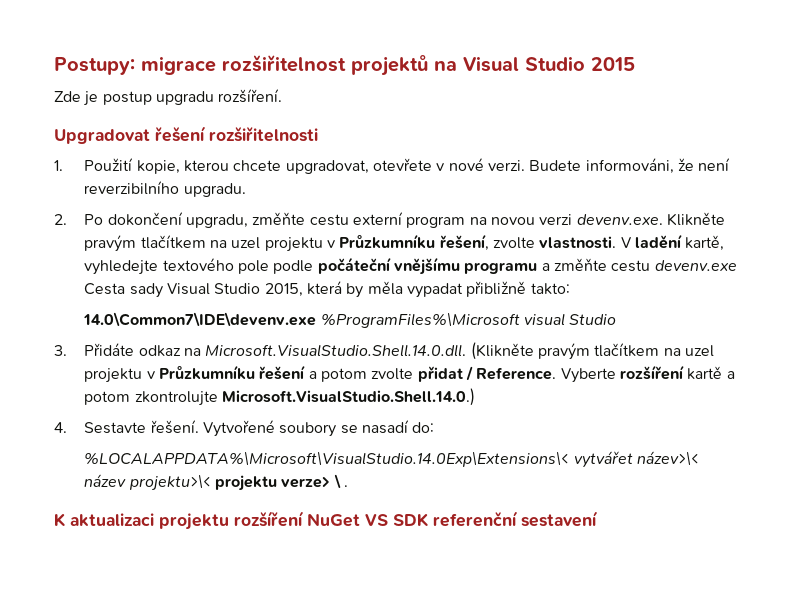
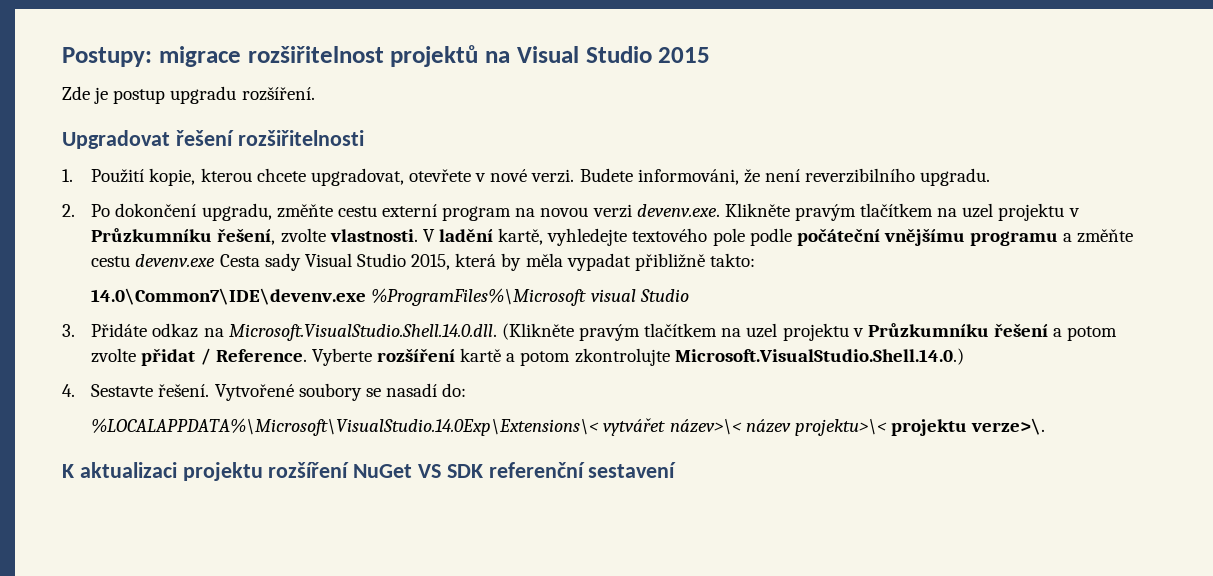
[281,474,349,489] verze> \ . -> [971,418,1046,435] verze>\.

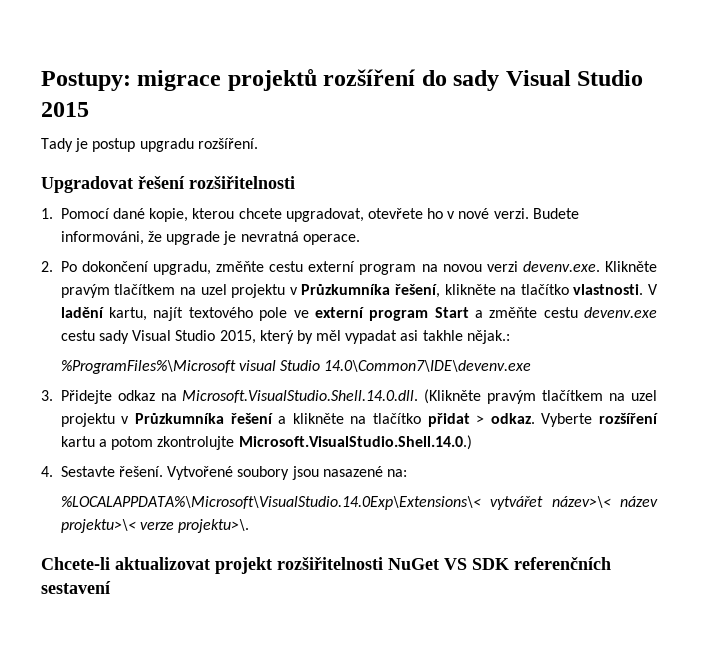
[247,45,510,67] rozšiřitelnost projektů na -> [227,69,500,91] projektů rozšíření do sady
[62,86,90,100] Zde -> [41,138,73,152] Tady
[91,169,145,183] Použití -> [60,208,145,219] Pomocí dané
(472, 175) none -> [427,208,444,219] ho
[764,168,991,186] není reverzibilního upgradu. -> [166,231,360,245] upgrade je nevratná operace.
[91,228,1059,246] Průzkumníku řešení, zvolte vlastnosti. V ladění kartě, vyhledejte textového pole podle počáteční vnějšímu programu -> [301,284,658,298] [60,307,469,321] Průzkumníka řešení, klikněte na tlačítko vlastnosti. V ladění kartu, najít textového pole ve externí program Start
[219,254,260,267] Cesta -> [60,330,95,341] cestu
[455,253,755,271] [91,288,367,305] která by měla vypadat přibližně takto: // 14.0\Common7\IDE\devenv.exe -> [259,330,510,344] který by měl vypadat asi takhle nějak.: //
(689, 295) none -> [324,360,532,372] 14.0\Common7\IDE\devenv.exe
[91,323,148,337] Přidáte -> [60,390,112,404] Přidejte
[867,323,989,337] Průzkumníku -> [134,413,224,424] Průzkumníka
[1067,326,1118,341] [91,348,307,366] potom zvolte přidat / Reference. -> [292,413,535,427] klikněte na tlačítko přidat > odkaz.
[460,348,502,362] kartě -> [60,436,95,447] kartu
[365,383,467,397] se nasadí do: -> [291,466,407,480] jsou nasazené na:
[891,418,1046,436] [62,462,350,481] projektu verze>\. // K aktualizaci projektu rozšíření -> [139,519,250,533] [41,557,383,574] verze projektu>\. // Chcete-li aktualizovat projekt rozšiřitelnosti
[488,462,585,478] referenční -> [514,557,611,570] referenčních

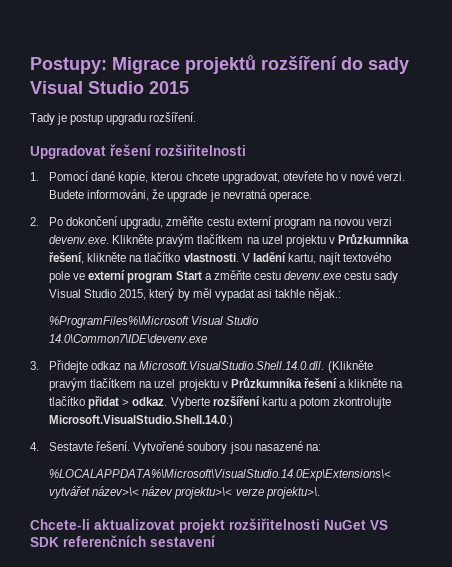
[137,70,222,91] migrace -> [112,57,180,74] Migrace
[238,360,276,371] visual -> [191,316,224,325] Visual

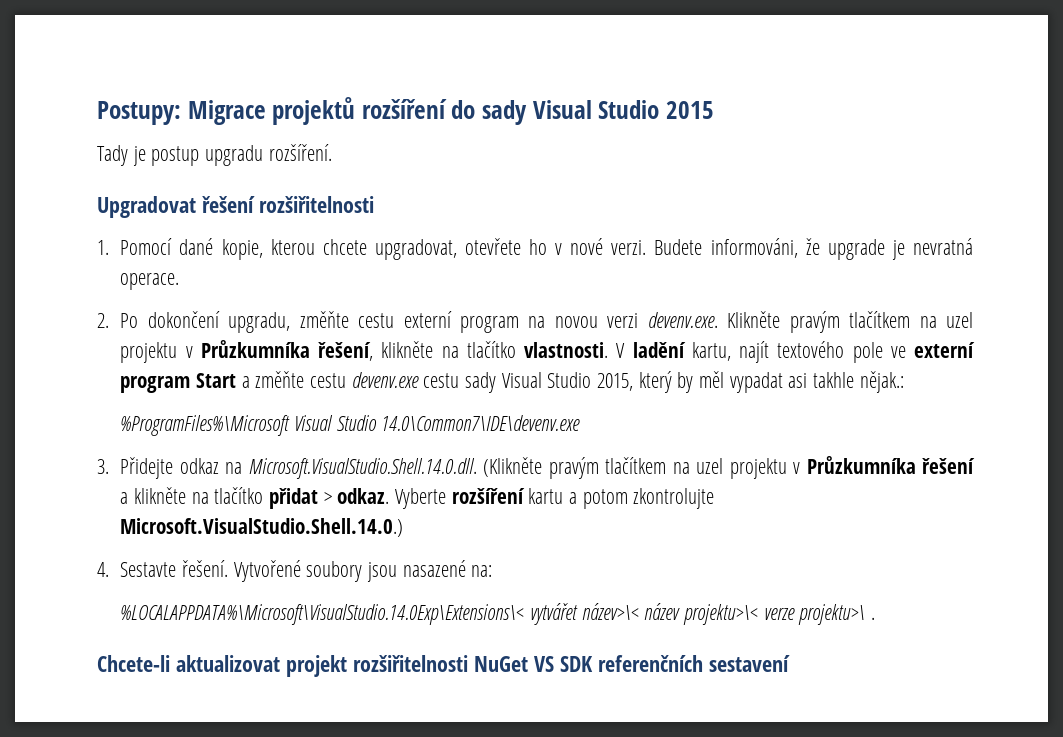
[265,487,320,499] projektu>\. -> [798,604,875,625] projektu>\ .

